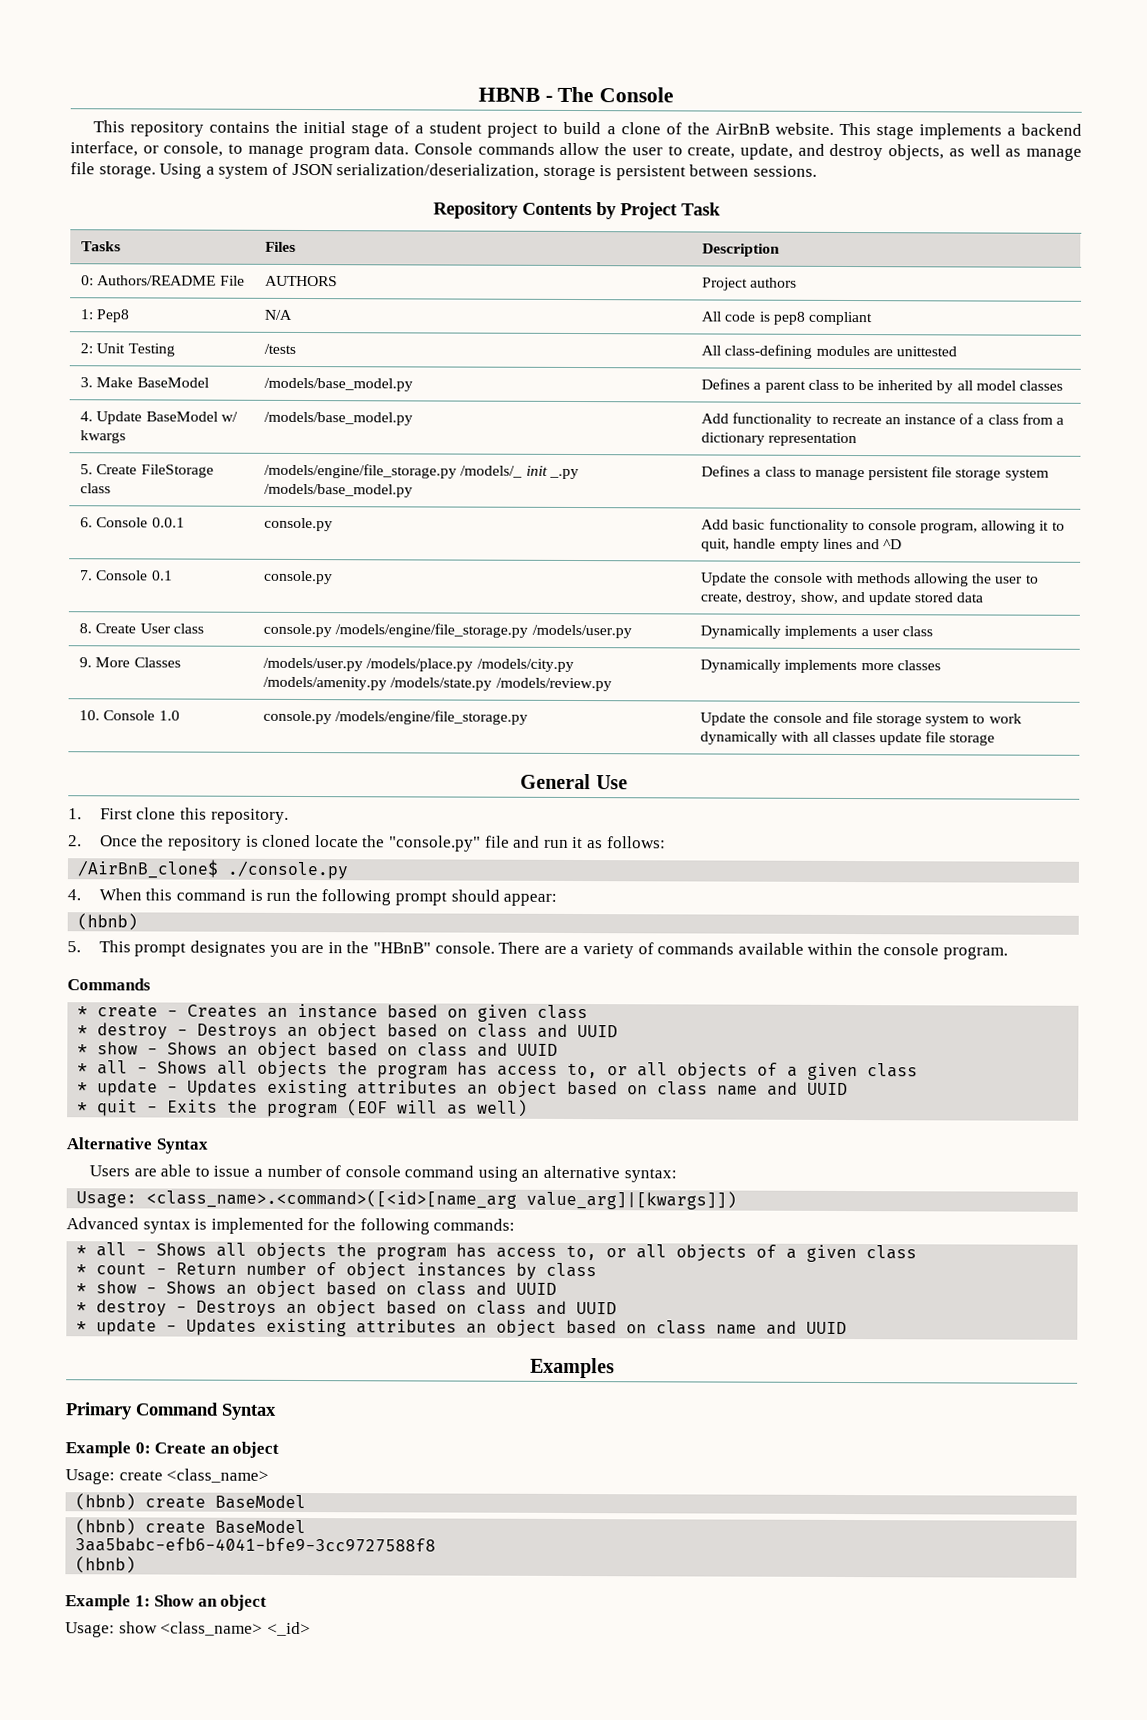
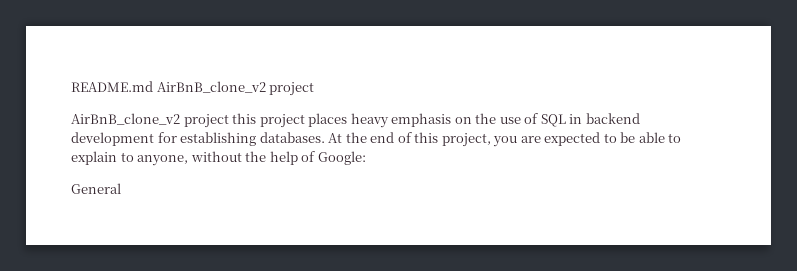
[477,86,675,103] [92,120,1083,140] [70,141,1082,161] [70,162,818,181] [432,201,721,220] [81,241,122,252] [265,241,297,252] [702,243,781,257] [81,275,245,286] [265,275,339,287] [702,277,798,291] [80,309,131,323] [264,309,294,320] [701,311,873,326] [80,343,175,357] [264,343,297,354] [701,344,957,359] [80,377,209,388] [264,377,414,392] [701,378,1063,394] [80,411,238,425] [80,430,127,444] [264,411,414,426] [701,412,1064,427] [701,432,858,447] [80,464,214,478] [80,483,112,494] [264,463,579,480] [264,483,414,498] [701,465,1049,481] [80,517,185,528] [264,517,334,532] [701,518,1065,534] [701,538,903,552] [80,570,173,581] [264,570,334,585] [701,572,1039,587] [700,591,984,606] [79,623,204,634] [263,623,632,639] [700,625,933,640] [79,657,181,668] [263,657,574,672] [263,676,612,692] [700,659,941,674] [79,710,180,721] [263,710,529,725] [700,712,1022,727] [700,731,996,746] [520,773,628,790] [68,807,289,824] [68,834,666,852] [77,859,349,880] [67,888,558,906] [77,913,139,931] [67,940,1009,960] [67,978,151,991] [77,1003,589,1022] [77,1022,619,1041] [77,1041,559,1060] [77,1060,919,1081] [77,1079,849,1098] [77,1099,529,1118] [66,1137,208,1154] [88,1164,677,1183] [76,1189,738,1210] [66,1217,516,1235] [76,1242,918,1263] [76,1261,598,1280] [76,1280,558,1299] [76,1299,618,1318] [76,1318,848,1337] [529,1357,615,1379] [65,1402,277,1420] [65,1441,280,1458] [65,1468,270,1485] [75,1493,307,1511] [75,1518,307,1536] [75,1537,437,1553] [75,1556,137,1574] [65,1594,268,1611] [65,1621,311,1638] HBNB - The Console // This repository contains the initial stage of a student project to build a clone of the AirBnB website. This stage implements a backend interface, or console, to manage program data. Console commands allow the user to create, update, and destroy objects, as well as manage file storage. Using a system of JSON serialization/deserialization, storage is persistent between sessions. // Repository Contents by Project Task // Tasks | Files | Description // 0: Authors/README File | AUTHORS | Project authors // 1: Pep8 | N/A | All code is pep8 compliant // 2: Unit Testing | /tests | All class-defining modules are unittested // 3. Make BaseModel | /models/base_model.py | Defines a parent class to be inherited by all model classes // 4. Update BaseModel w/ kwargs | /models/base_model.py | Add functionality to recreate an instance of a class from a dictionary representation // 5. Create FileStorage class | /models/engine/file_storage.py /models/_ init _.py /models/base_model.py | Defines a class to manage persistent file storage system // 6. Console 0.0.1 | console.py | Add basic functionality to console program, allowing it to quit, handle empty lines and ^D // 7. Console 0.1 | console.py | Update the console with methods allowing the user to create, destroy, show, and update stored data // 8. Create User class | console.py /models/engine/file_storage.py /models/user.py | Dynamically implements a user class // 9. More Classes | /models/user.py /models/place.py /models/city.py /models/amenity.py /models/state.py /models/review.py | Dynamically implements more classes // 10. Console 1.0 | console.py /models/engine/file_storage.py | Update the console and file storage system to work dynamically with all classes update file storage // General Use // 1. First clone this repository. // 2. Once the repository is cloned locate the "console.py" file and run it as follows: // /AirBnB_clone$ ./console.py // 4. When this command is run the following prompt should appear: // (hbnb) // 5. This prompt designates you are in the "HBnB" console. There are a variety of commands available within the console program. // Commands // * create - Creates an instance based on given class // * destroy - Destroys an object based on class and UUID // * show - Shows an object based on class and UUID // * all - Shows all objects the program has access to, or all objects of a given class // * update - Updates existing attributes an object based on class name and UUID // * quit - Exits the program (EOF will as well) // Alternative Syntax // Users are able to issue a number of console command using an alternative syntax: // Usage: <class_name>.<command>([<id>[name_arg value_arg]|[kwargs]]) // Advanced syntax is implemented for the following commands: // * all - Shows all objects the program has access to, or all objects of a given class // * count - Return number of object instances by class // * show - Shows an object based on class and UUID // * destroy - Destroys an object based on class and UUID // * update - Updates existing attributes an object based on class name and UUID // Examples // Primary Command Syntax // Example 0: Create an object // Usage: create <class_name> // (hbnb) create BaseModel // (hbnb) create BaseModel // 3aa5babc-efb6-4041-bfe9-3cc9727588f8 // (hbnb) // Example 1: Show an object // Usage: show <class_name> <_id> -> [71,81,315,96] [71,113,640,128] [71,132,682,147] [71,151,366,166] [71,183,121,194] README.md AirBnB_clone_v2 project // AirBnB_clone_v2 project this project places heavy emphasis on the use of SQL in backend development for establishing databases. At the end of this project, you are expected to be able to explain to anyone, without the help of Google: // General

